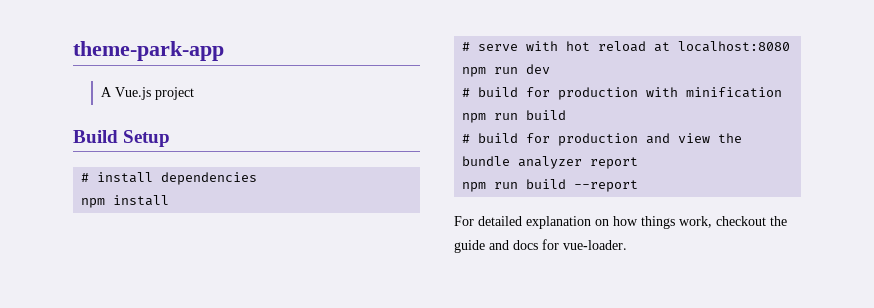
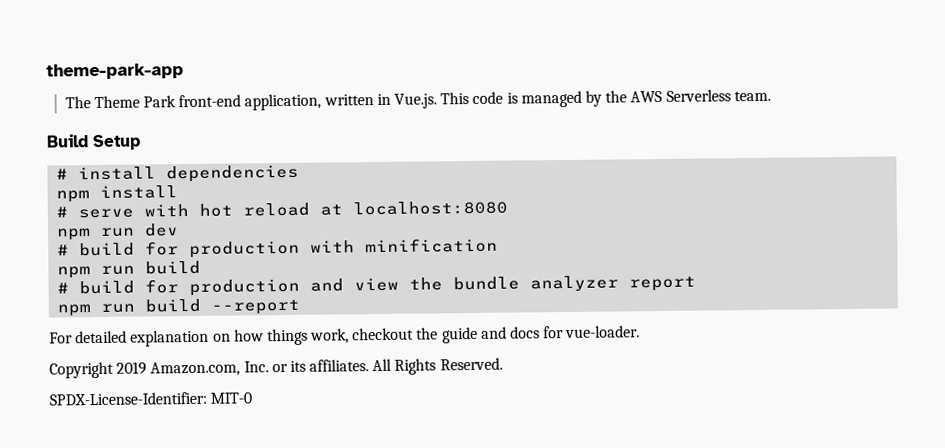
[100,87,194,100] A Vue.js project -> [64,89,771,111] The Theme Park front-end application, written in Vue.js. This code is managed by the AWS Serverless team.
(627, 245) none -> [49,357,503,379] [49,391,253,406] // Copyright 2019 Amazon.com, Inc. or its affiliates. All Rights Reserved. // SPDX-License-Identifier: MIT-0

